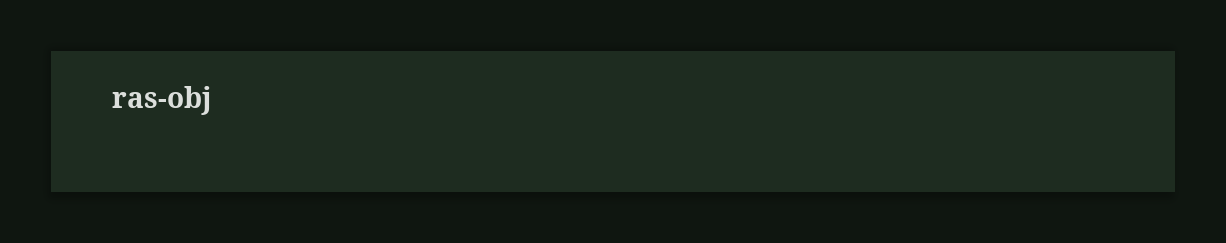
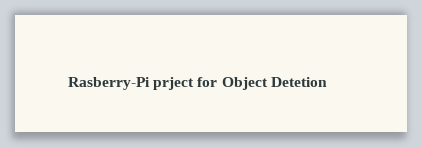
[112,86,212,115] ras-obj -> [68,77,327,90] Rasberry-Pi prject for Object Detetion

